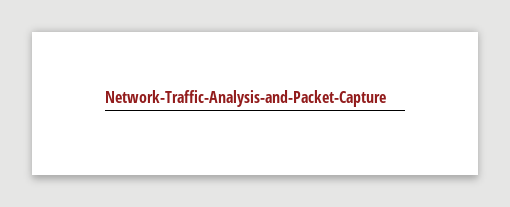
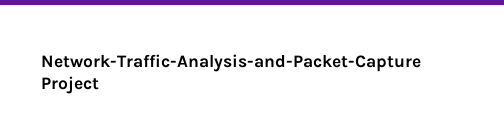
(386, 98) none -> [41,76,99,94] Project

